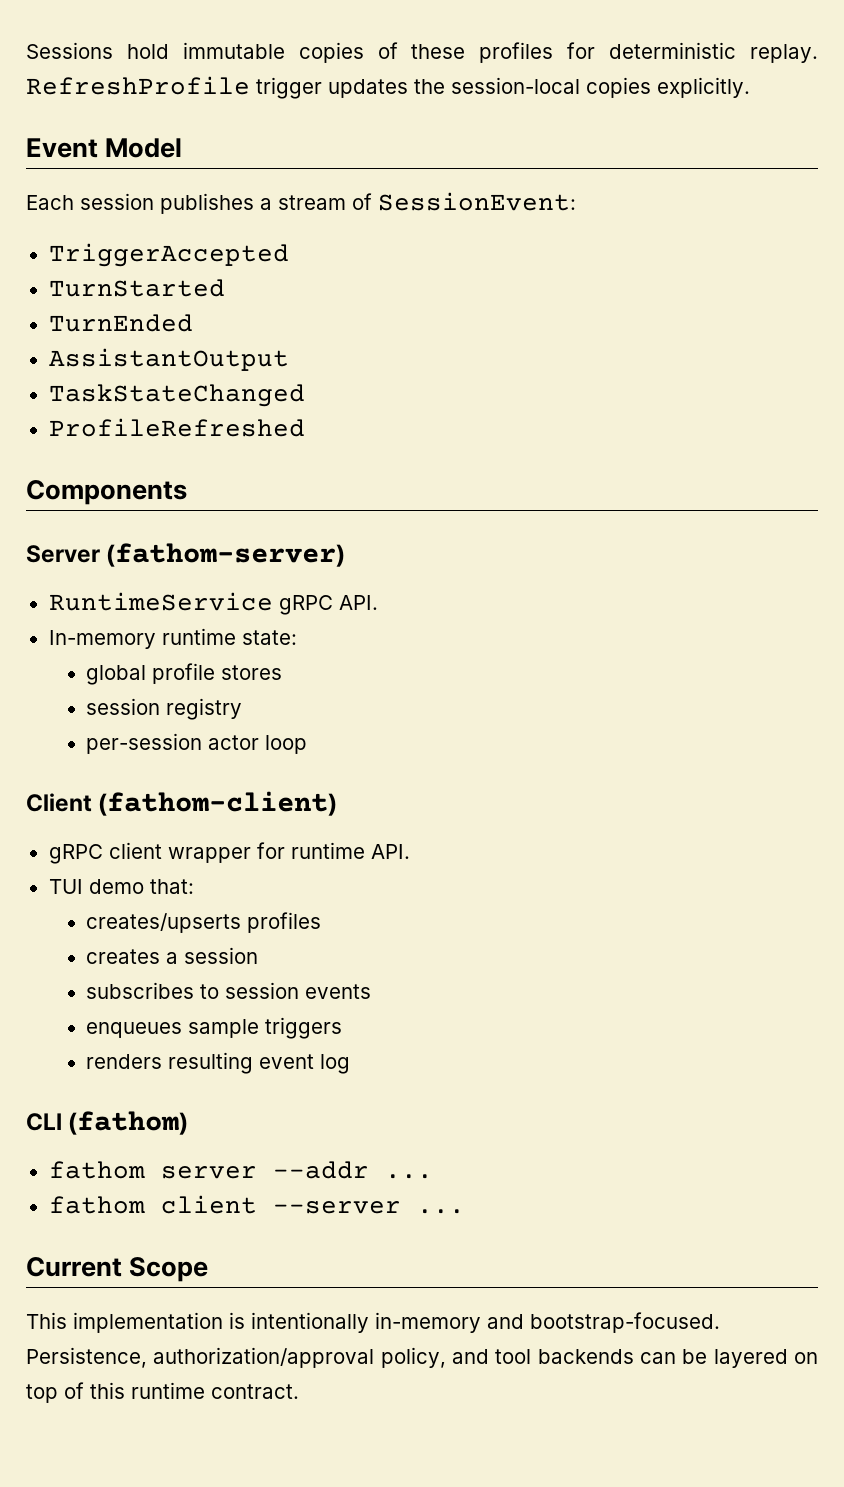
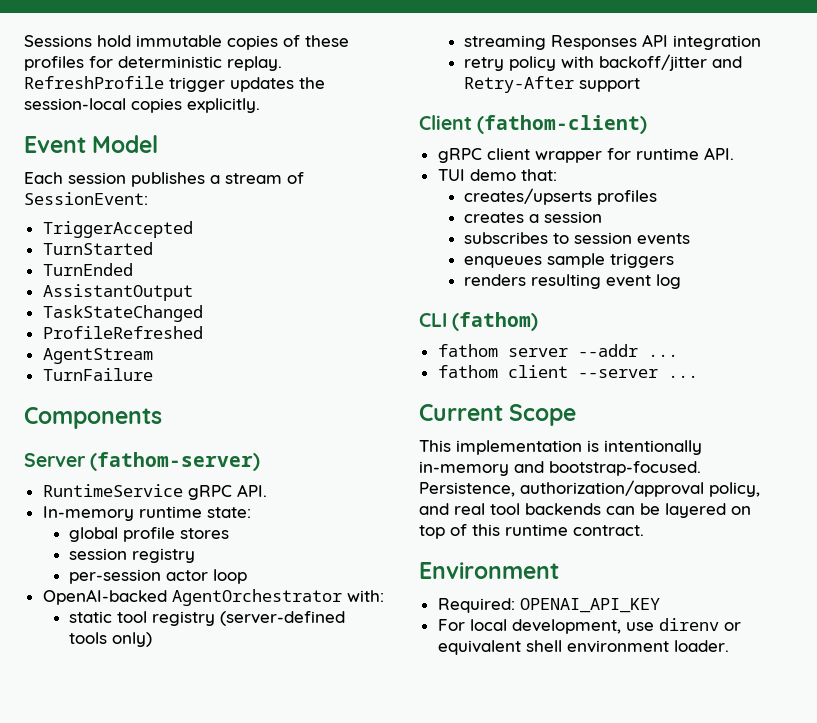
(305, 427) none -> [42,348,153,364] [42,368,153,381] // AgentStream // TurnFailure
(308, 744) none -> [42,589,384,606] [69,611,346,626] [69,632,153,647] [464,34,762,50] [464,54,743,71] [464,76,641,93] // OpenAI-backed AgentOrchestrator with: // static tool registry (server-defined tools only) // streaming Responses API integration // retry policy with backoff/jitter and Retry-After support
(489, 1356) none -> [454,503,485,515] real
(299, 1391) none -> [419,562,559,579] [437,598,660,613] [437,618,741,634] [437,640,729,655] // Environment // Required: OPENAI_API_KEY // For local development, use direnv or equivalent shell environment loader.

